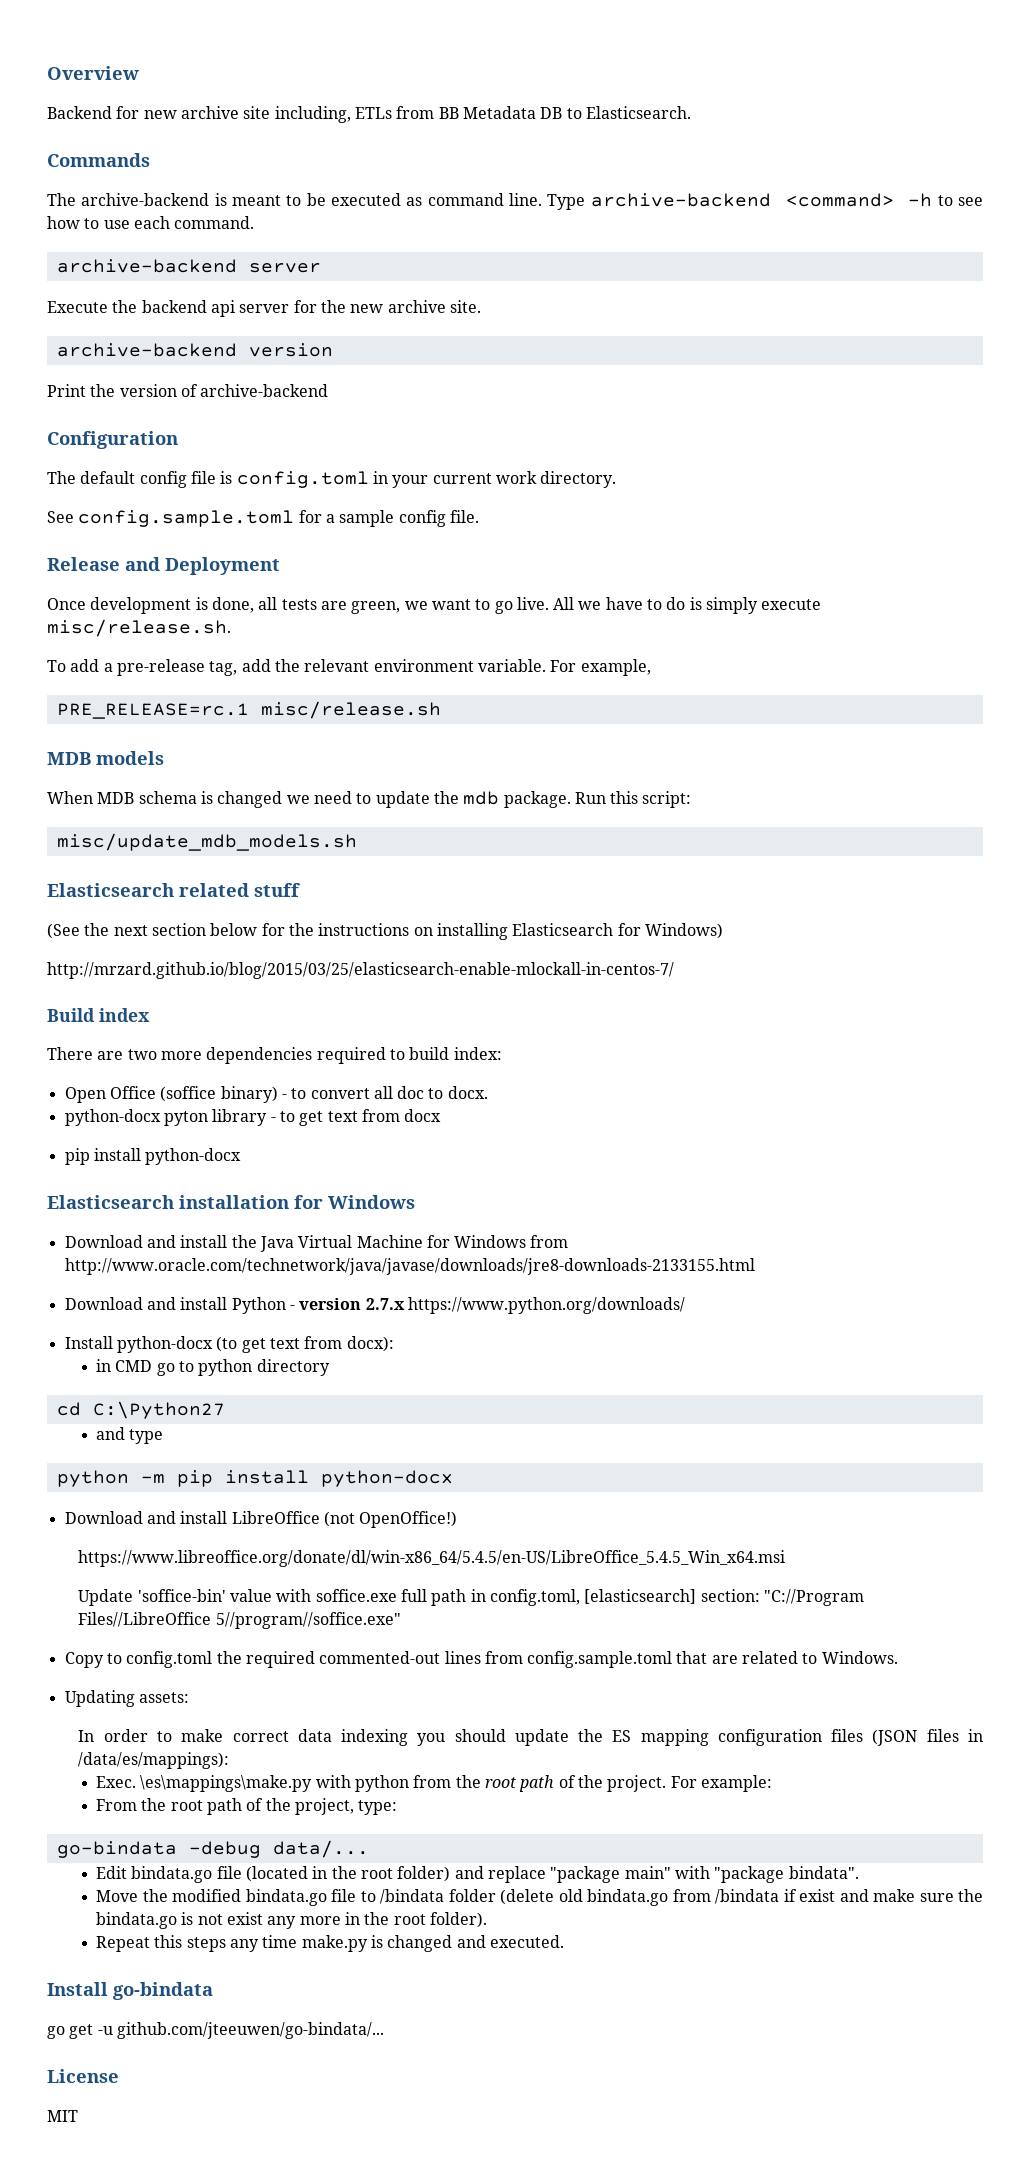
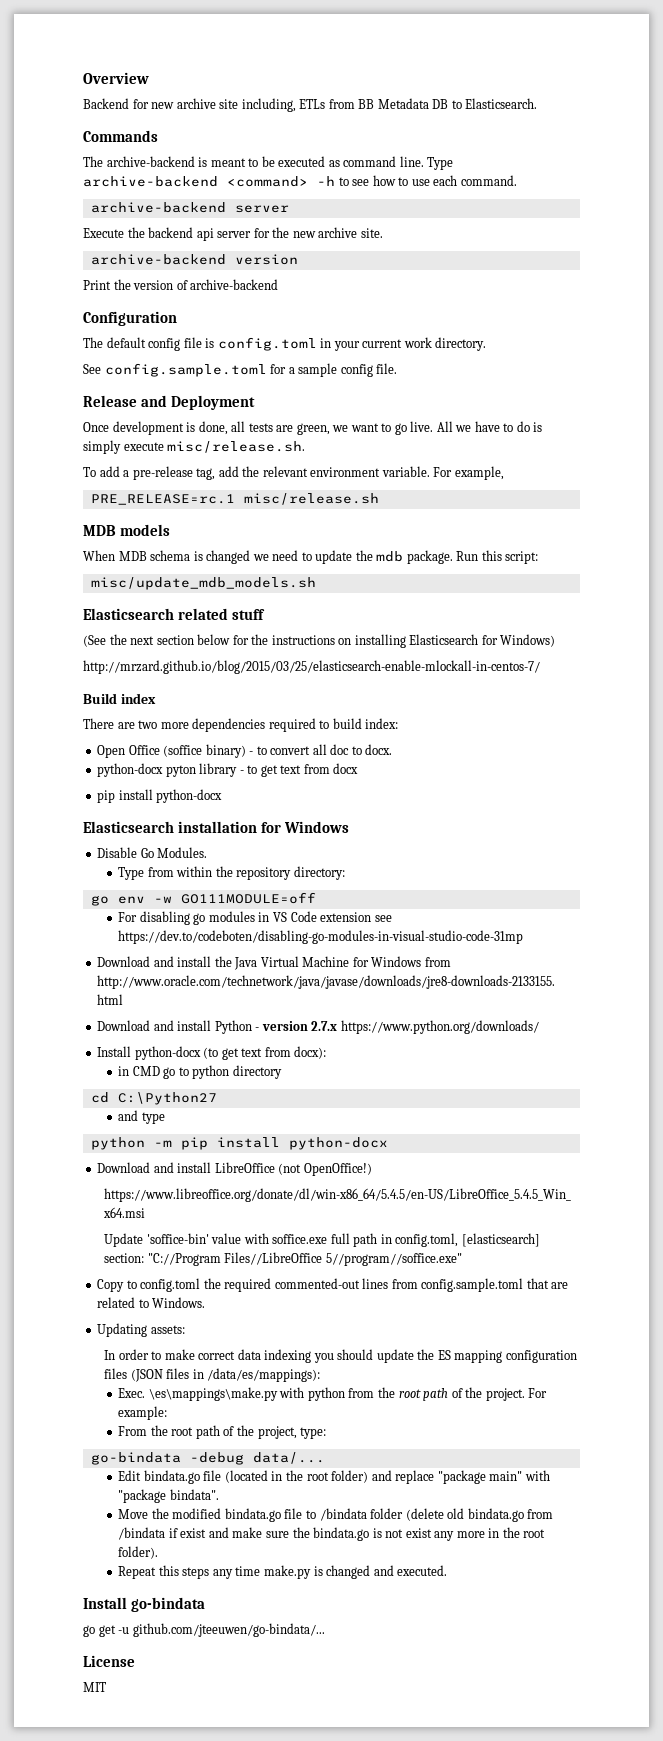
(415, 1202) none -> [97,847,208,858] [118,866,345,880] [90,892,316,906] [118,911,392,925] [118,930,524,944] // Disable Go Modules. // Type from within the repository directory: // go env -w GO111MODULE=off // For disabling go modules in VS Code extension see https://dev.to/codeboten/disabling-go-modules-in-visual-studio-code-31mp

